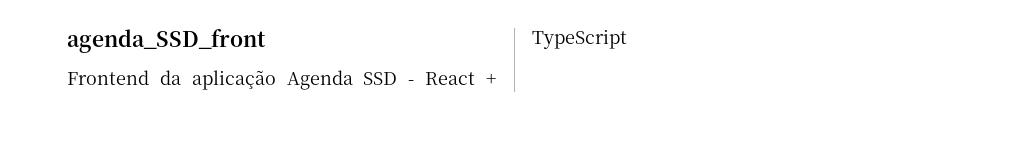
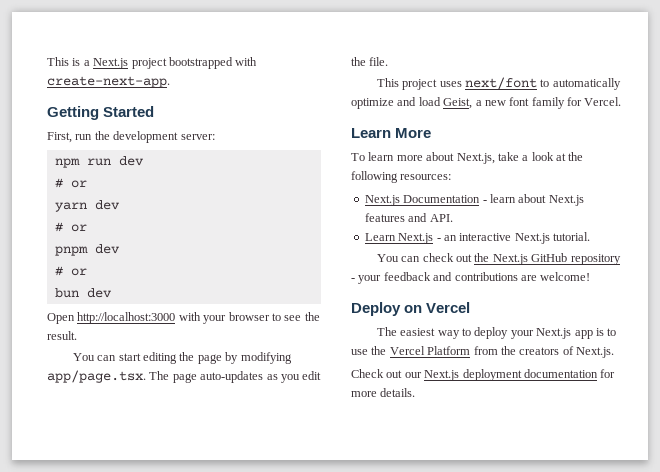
[67,29,266,53] [67,70,496,90] [532,29,627,49] agenda_SSD_front // Frontend da aplicação Agenda SSD - React + TypeScript -> [47,57,258,69] [47,76,170,88] [47,106,155,120] [47,131,215,143] [54,156,144,168] [54,178,87,188] [54,200,120,212] [54,222,87,232] [54,244,120,256] [54,266,87,276] [54,288,112,298] [47,312,320,324] [47,331,77,340] [72,352,292,364] [47,370,322,383] [351,57,389,66] [376,77,621,90] [351,97,622,109] [351,128,432,138] [351,152,584,164] [351,171,452,183] [364,194,584,206] [364,213,453,222] [364,232,590,244] [376,253,621,265] [351,272,591,284] [351,302,471,316] [376,327,617,339] [351,346,614,358] [351,369,616,381] [351,388,416,397] This is a Next.js project bootstrapped with create-next-app. // Getting Started // First, run the development server: // npm run dev // # or // yarn dev // # or // pnpm dev // # or // bun dev // Open http://localhost:3000 with your browser to see the result. // You can start editing the page by modifying app/page.tsx. The page auto-updates as you edit the file. // This project uses next/font to automatically optimize and load Geist, a new font family for Vercel. // Learn More // To learn more about Next.js, take a look at the following resources: // Next.js Documentation - learn about Next.js features and API. // Learn Next.js - an interactive Next.js tutorial. // You can check out the Next.js GitHub repository - your feedback and contributions are welcome! // Deploy on Vercel // The easiest way to deploy your Next.js app is to use the Vercel Platform from the creators of Next.js. // Check out our Next.js deployment documentation for more details.

